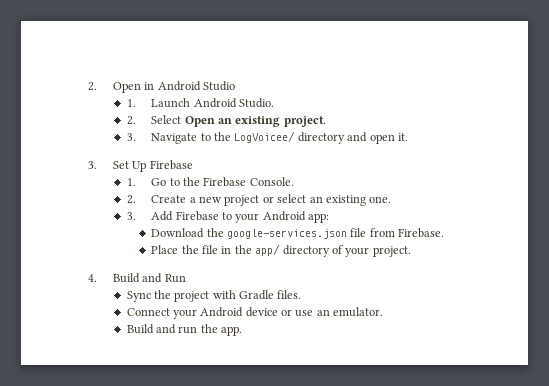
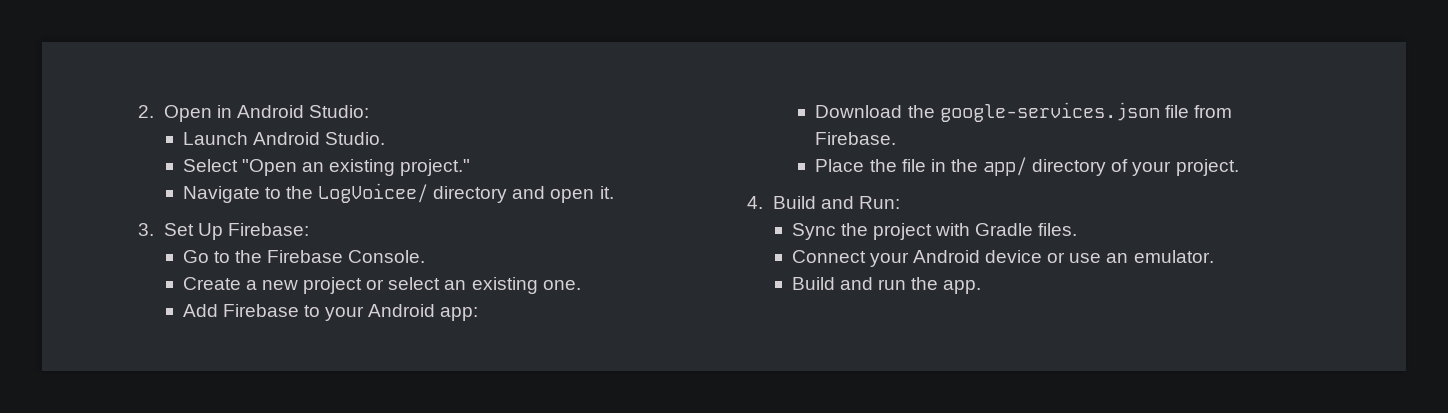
[202,81,235,91] [126,99,136,107] Studio // 1. -> [308,105,369,118] Studio: //
[126,115,326,127] [126,133,136,141] 2. Select Open an existing project. // 3. -> [182,159,471,176] Select "Open an existing project." //
[149,160,193,170] [126,178,136,186] Firebase // 1. -> [227,223,309,236] Firebase: //
[126,195,136,204] 2. -> (426, 256) none
[126,212,136,220] 3. -> (581, 285) none
[164,274,186,283] Run -> [858,196,900,209] Run:

